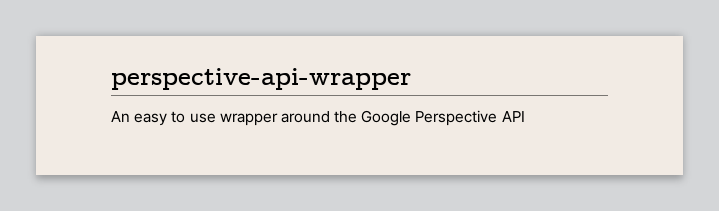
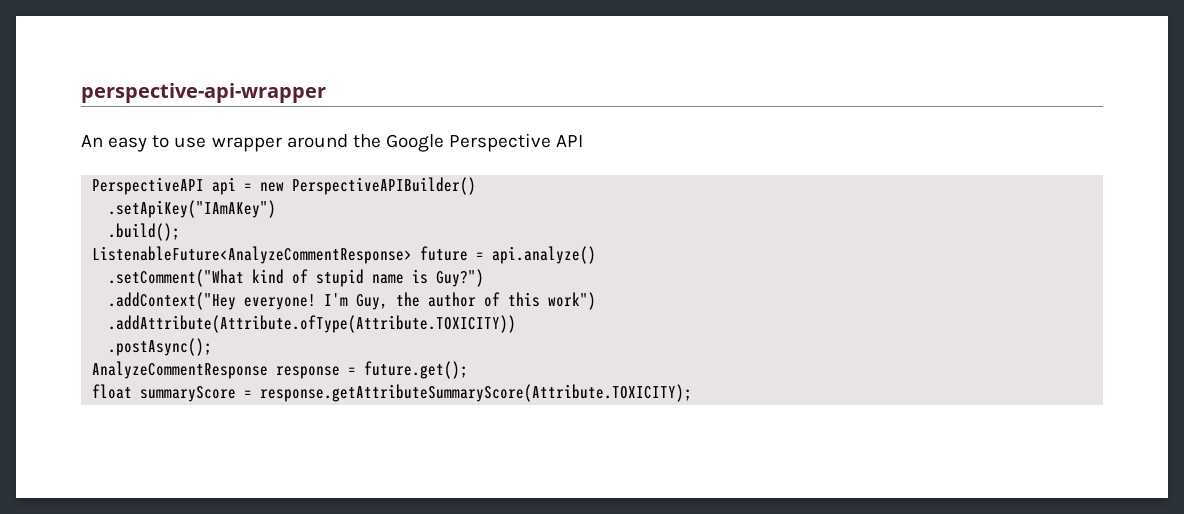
(525, 116) none -> [92,177,477,195] [108,200,277,218] [108,223,181,241] [92,246,597,264] [108,269,485,287] [108,292,597,310] [108,315,517,333] [108,338,213,356] [92,361,469,379] [92,384,693,402] // PerspectiveAPI api = new PerspectiveAPIBuilder() // .setApiKey("IAmAKey") // .build(); // ListenableFuture<AnalyzeCommentResponse> future = api.analyze() // .setComment("What kind of stupid name is Guy?") // .addContext("Hey everyone! I'm Guy, the author of this work") // .addAttribute(Attribute.ofType(Attribute.TOXICITY)) // .postAsync(); // AnalyzeCommentResponse response = future.get(); // float summaryScore = response.getAttributeSummaryScore(Attribute.TOXICITY);

